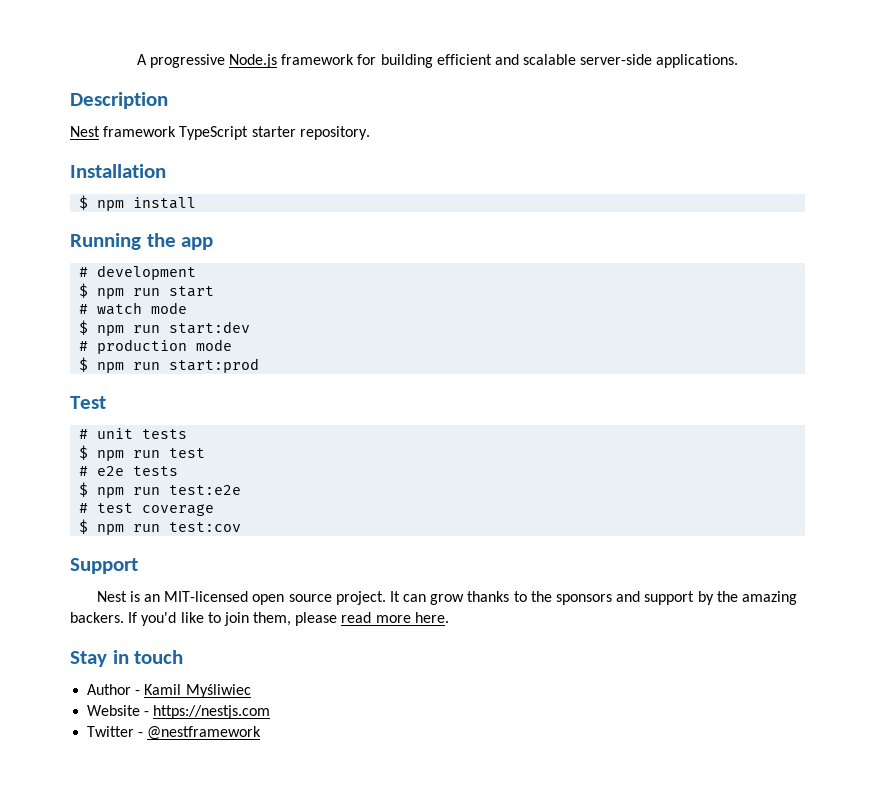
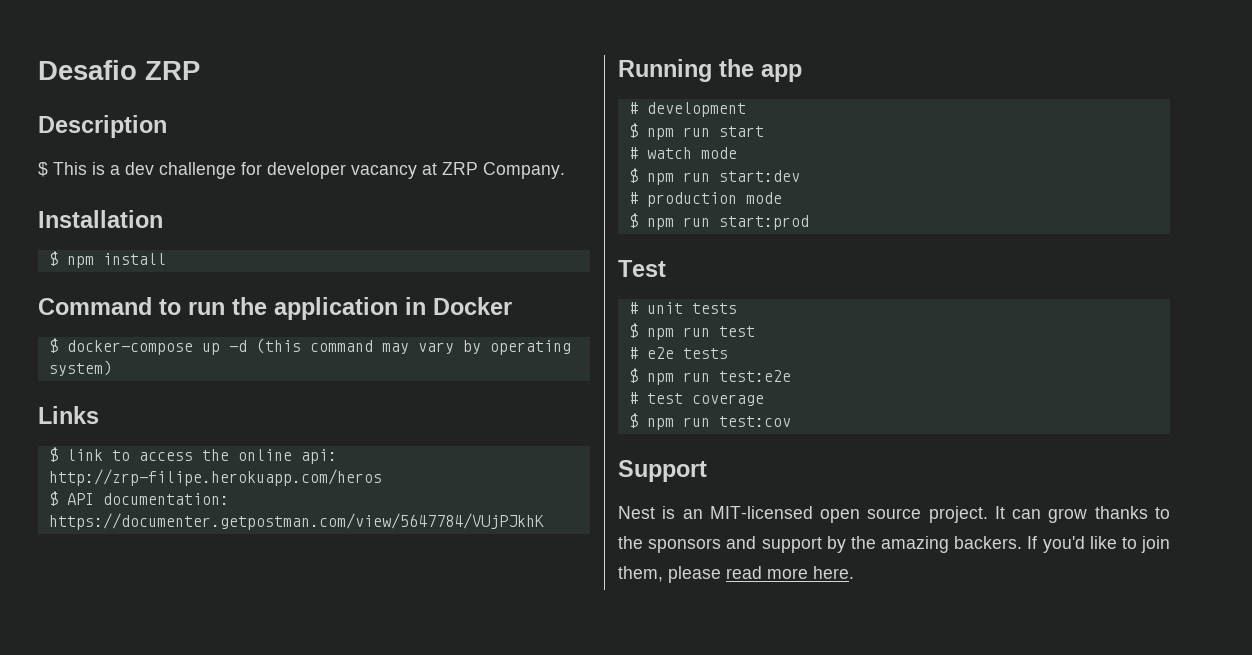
[136,54,739,68] [70,92,168,109] [70,126,370,140] [70,164,166,178] [79,195,197,211] A progressive Node.js framework for building efficient and scalable server-side applications. // Description // Nest framework TypeScript starter repository. // Installation // $ npm install -> [38,60,200,80] [38,115,167,138] [38,162,565,179] [38,210,163,228] [48,251,166,268] [38,297,512,320] [48,338,571,355] [48,360,112,376] [38,406,99,424] [48,447,337,464] [48,469,382,486] [48,491,229,506] [48,513,544,530] Desafio ZRP // Description // $ This is a dev challenge for developer vacancy at ZRP Company. // Installation // $ npm install // Command to run the application in Docker // $ docker-compose up -d (this command may vary by operating system) // Links // $ link to access the online api: http://zrp-filipe.herokuapp.com/heros // $ API documentation: https://documenter.getpostman.com/view/5647784/VUjPJkhK
[70,650,184,667] [87,684,251,698] [87,705,271,719] [87,726,262,740] // Stay in touch // Author - Kamil Myśliwiec // Website - https://nestjs.com // Twitter - @nestframework -> (854, 572) none

